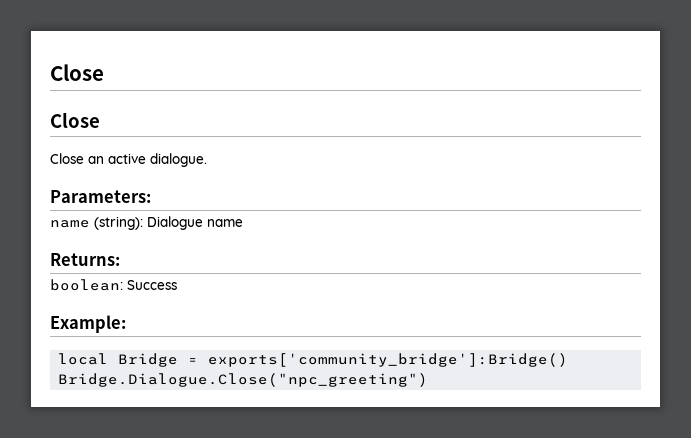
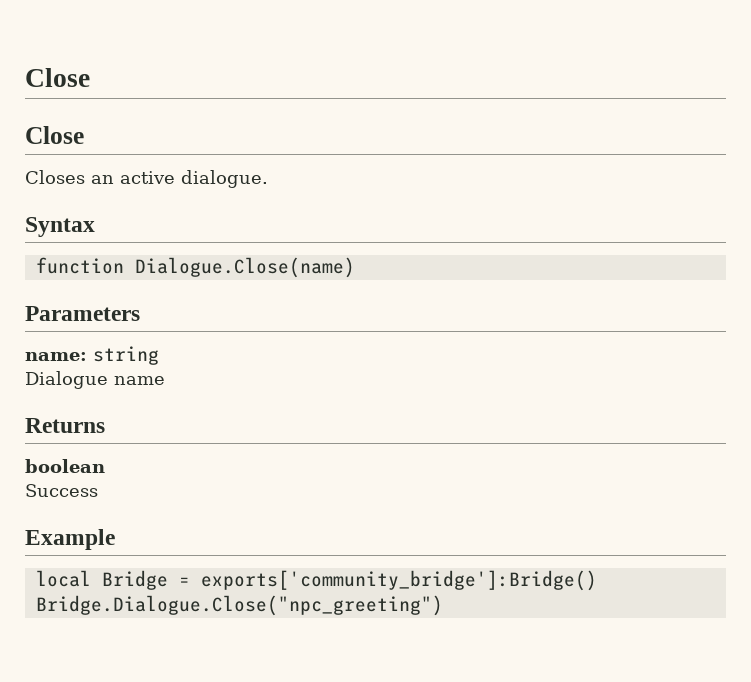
[50,153,84,164] Close -> [25,170,85,184] Closes
[50,190,151,203] [50,216,143,230] Parameters: // name (string): -> [25,217,95,237] [35,257,355,278] [25,306,140,321] [25,346,159,365] Syntax // function Dialogue.Close(name) // Parameters // name: string //
[50,253,120,266] [50,279,123,291] Returns: // boolean: -> [25,418,105,433] [25,459,105,473] Returns // boolean //
[50,315,126,333] Example: -> [25,529,115,550] Example

